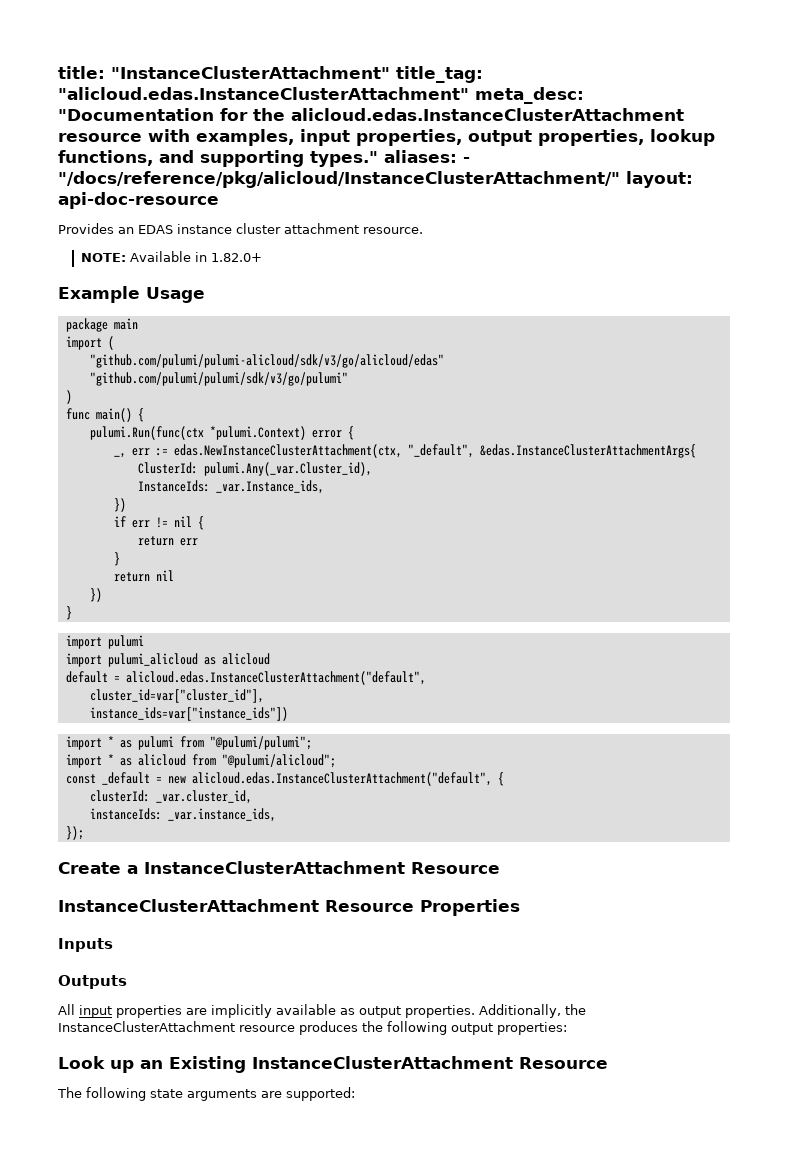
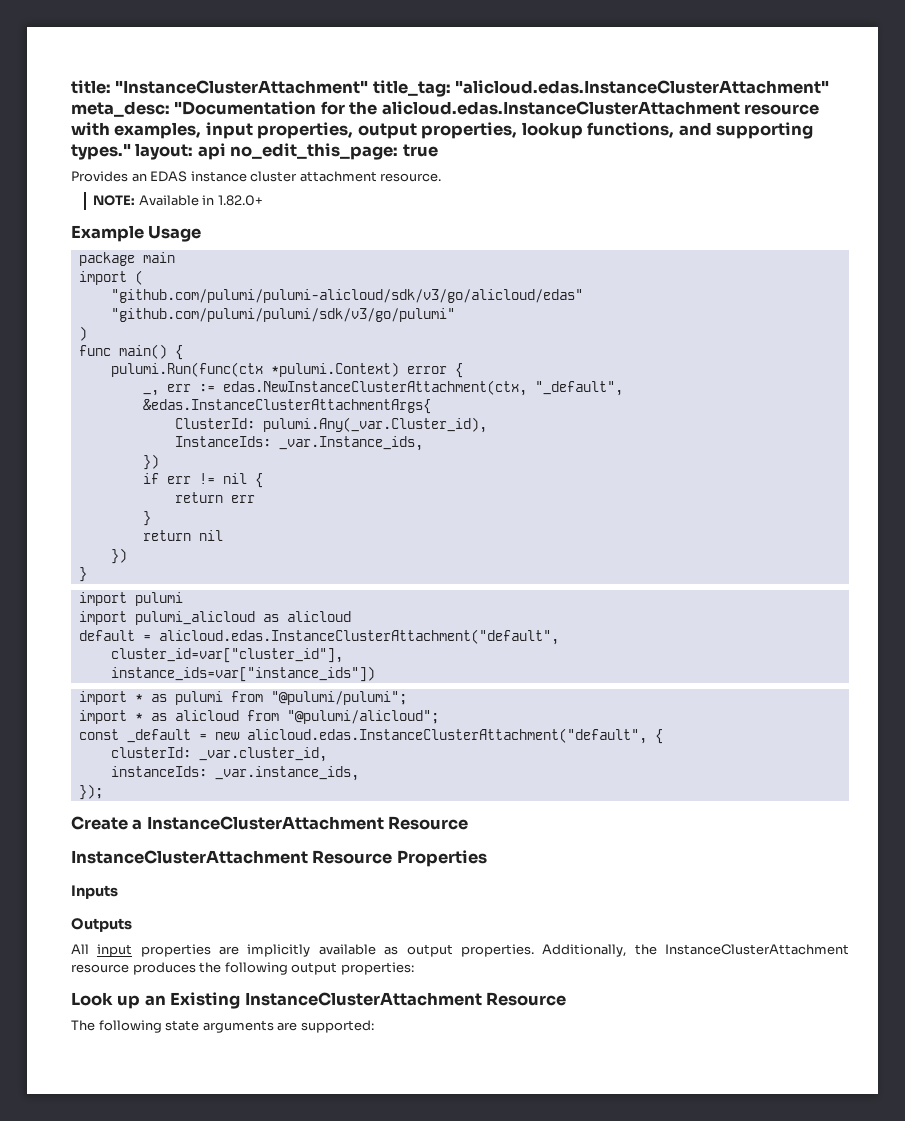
[384,150,470,163] [58,171,693,188] [58,192,219,209] aliases: - "/docs/reference/pkg/alicloud/InstanceClusterAttachment/" layout: api-doc-resource -> [135,143,438,160] layout: api no_edit_this_page: true

